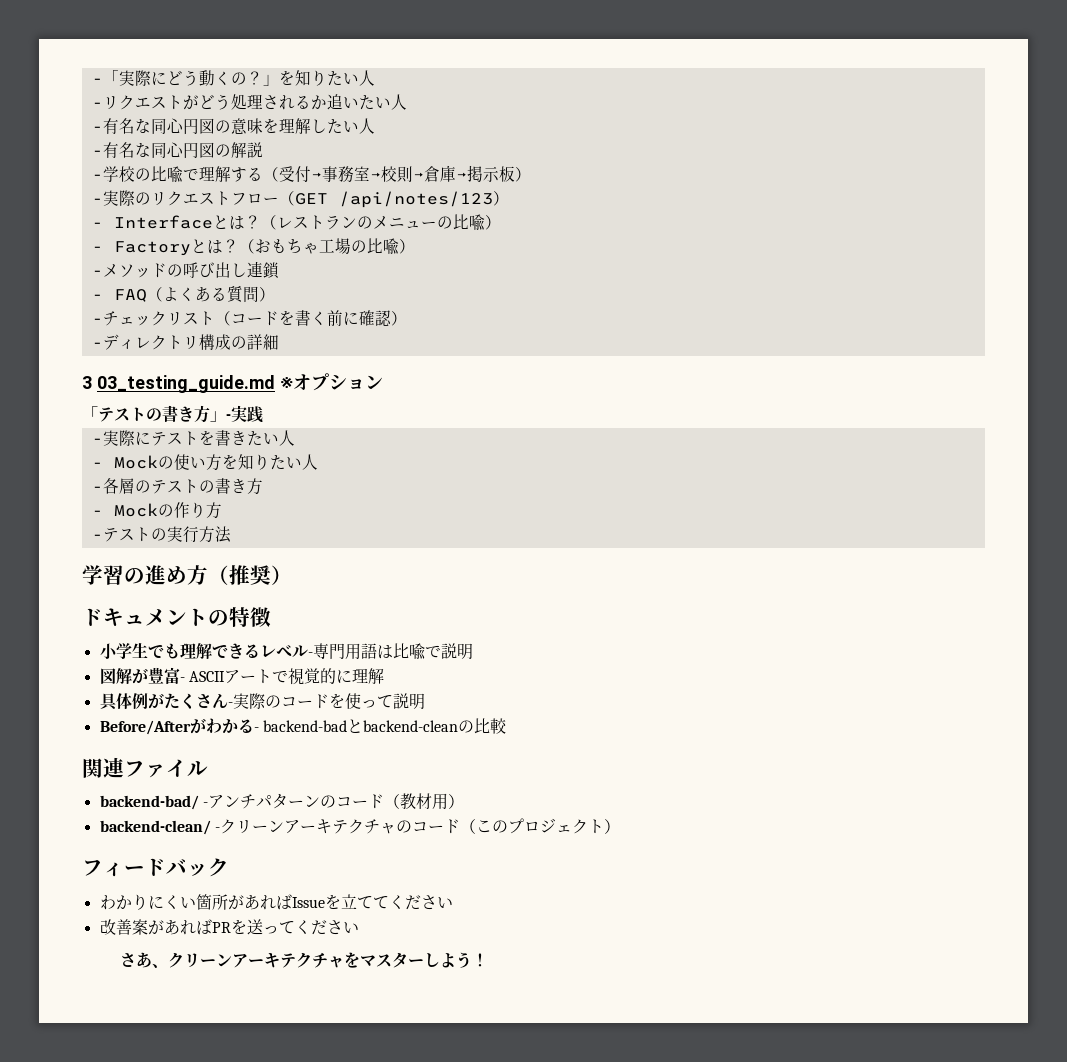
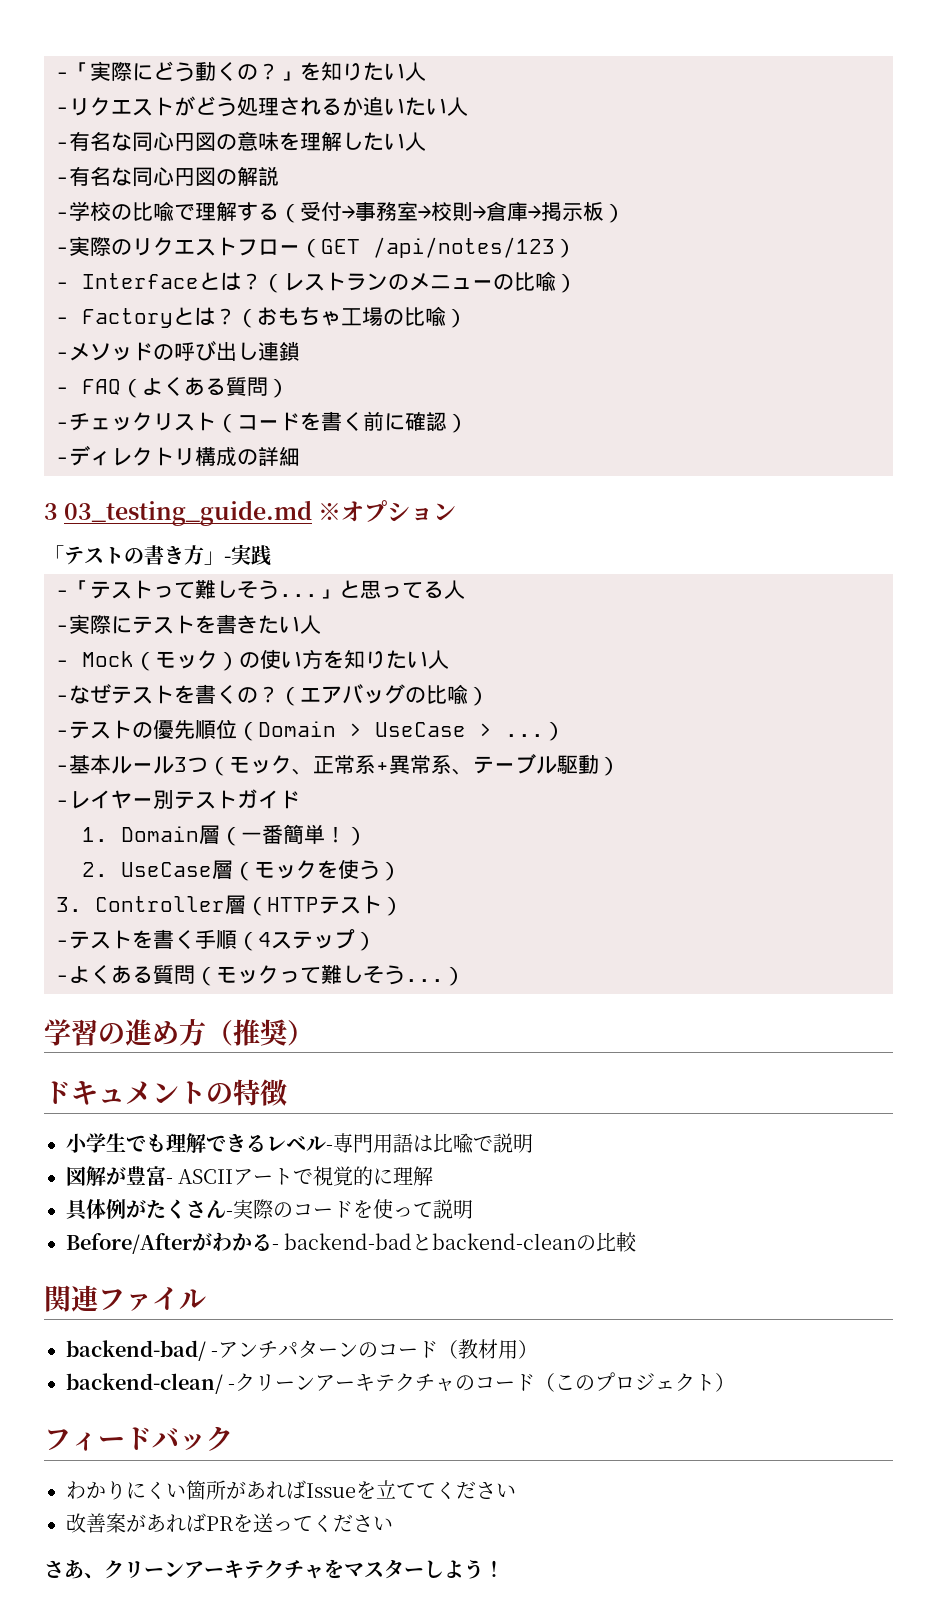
(263, 414) none -> [56,580,465,600] // -「テストって難しそう...」と思ってる人
(158, 462) none -> [134,650,239,671] （モック）
[102,478,263,495] [91,502,222,519] [91,526,231,543] 各層のテストの書き方 // - Mockの作り方 // -テストの実行方法 -> [69,684,489,706] [56,719,565,741] [56,754,620,776] [56,789,300,809] [82,824,367,846] [82,859,401,881] [56,895,403,916] [56,929,376,951] [56,965,465,986] なぜテストを書くの？（エアバッグの比喩） // -テストの優先順位（Domain > UseCase > ...） // -基本ルール3つ（モック、正常系+異常系、テーブル駆動） // -レイヤー別テストガイド // 1. Domain層（一番簡単！） // 2. UseCase層（モックを使う） // 3. Controller層（HTTPテスト） // -テストを書く手順（4ステップ） // -よくある質問（モックって難しそう...）

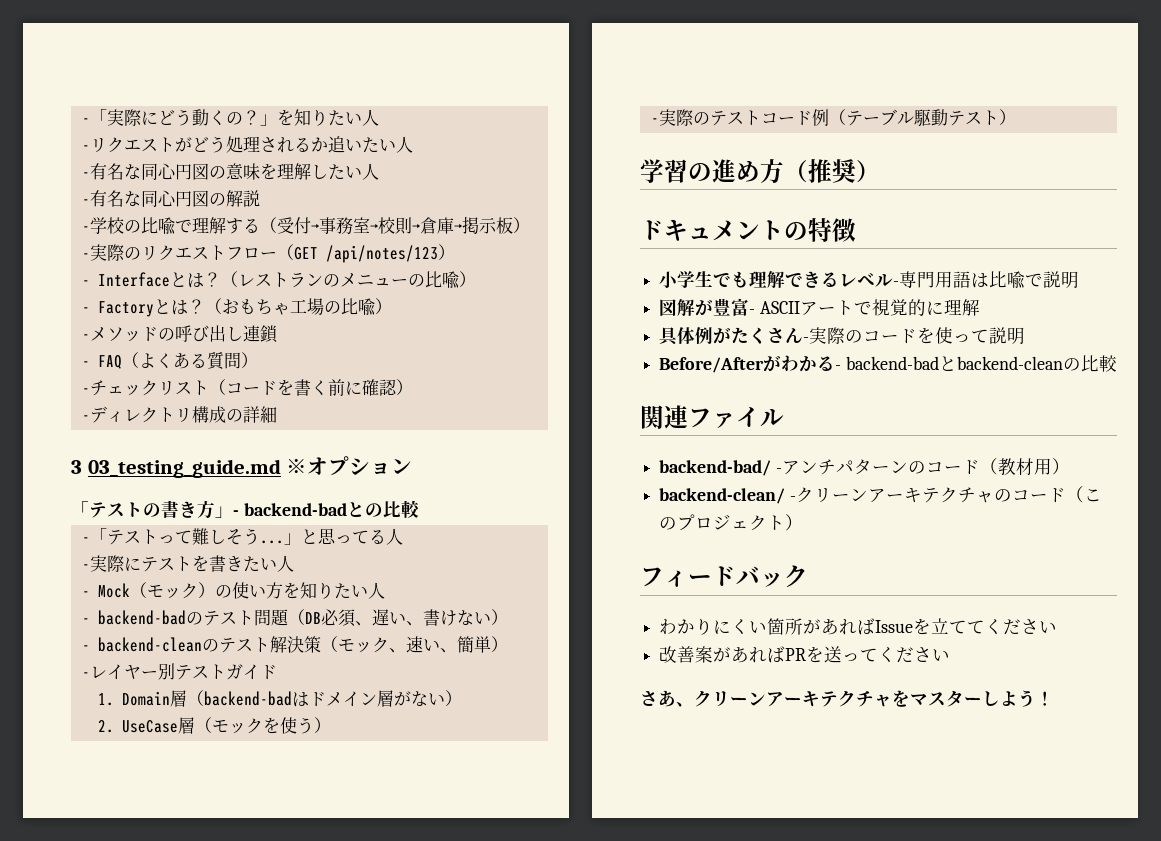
[231,544,271,566] 実践 -> [243,500,420,518] backend-badとの比較
[69,684,489,706] [56,719,565,741] [56,754,599,776] なぜテストを書くの？（エアバッグの比喩） // -テストの優先順位（Domain > UseCase > ...） // -基本ルール3つ（モック、正常系+異常系、テーブル駆動 -> [97,609,508,627] [81,636,491,653] backend-badのテスト問題（DB必須、遅い、書けない） // - backend-cleanのテスト解決策（モック、速い、簡単
[241,824,346,844] 一番簡単！ -> [203,690,445,707] backend-badはドメイン層がない
[56,895,403,916] [56,929,376,951] [56,965,444,986] 3. Controller層（HTTPテスト） // -テストを書く手順（4ステップ） // -よくある質問（モックって難しそう... -> [650,109,999,126] -実際のテストコード例（テーブル駆動テスト

